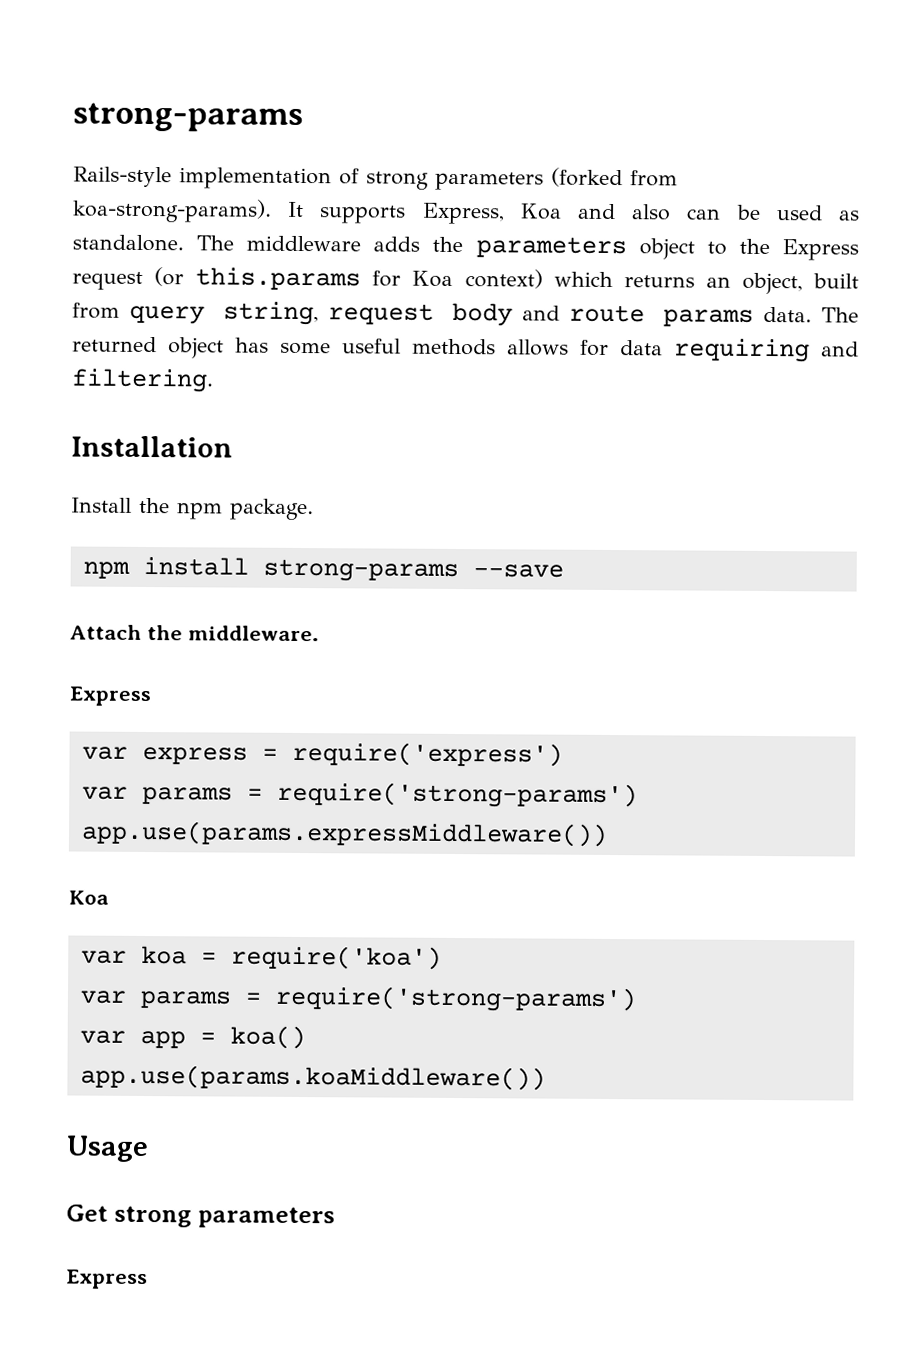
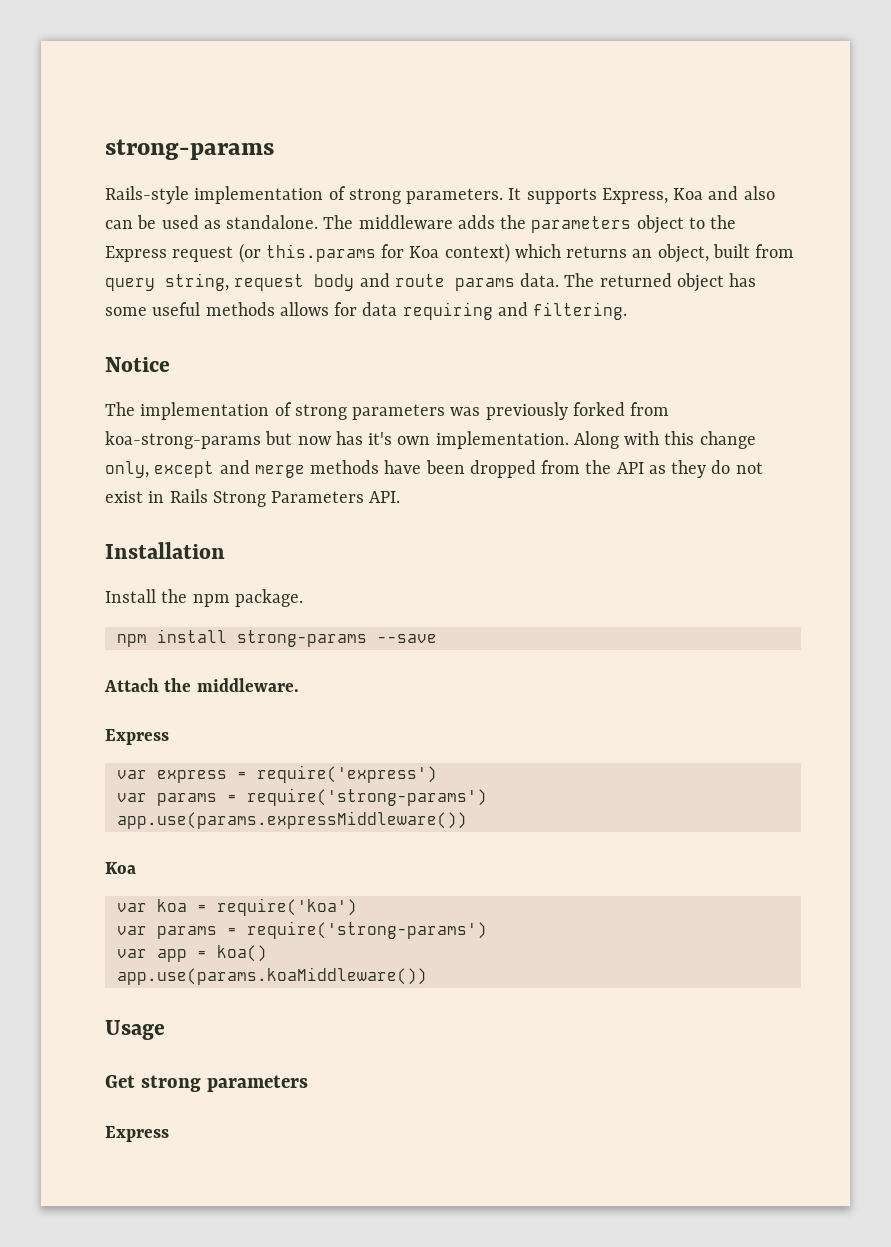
[435,167,678,191] [72,198,272,223] parameters (forked from koa-strong-params). -> [406,188,504,204] parameters.
(214, 380) none -> [105,357,170,372] [105,402,670,420] [105,431,756,449] [105,460,763,478] [105,489,401,507] // Notice // The implementation of strong parameters was previously forked from koa-strong-params but now has it's own implementation. Along with this change only, except and merge methods have been dropped from the API as they do not exist in Rails Strong Parameters API.

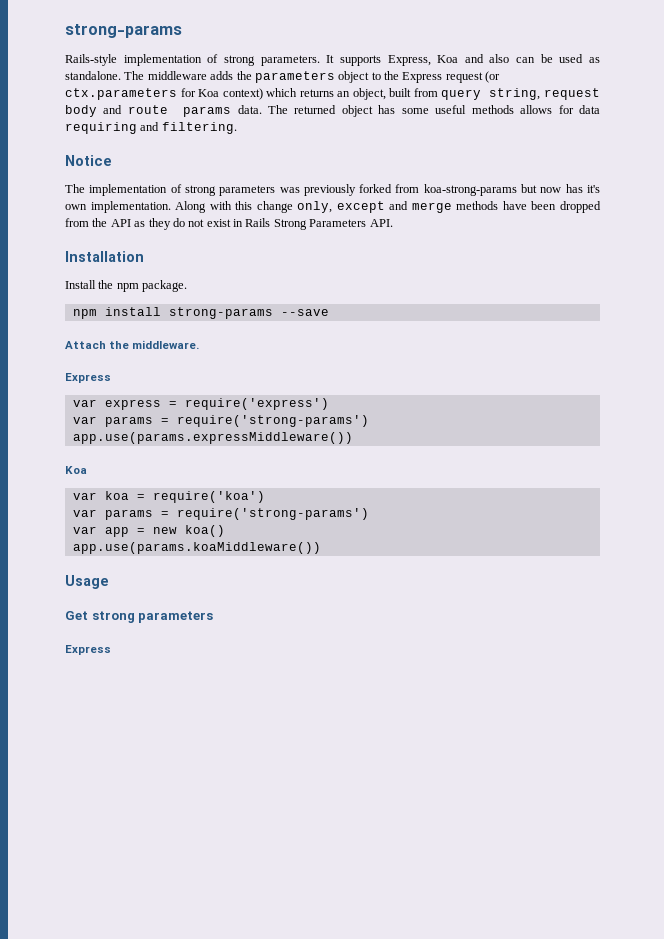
[265,244,376,262] this.params -> [65,88,177,100] ctx.parameters
(207, 954) none -> [152,527,177,534] new

